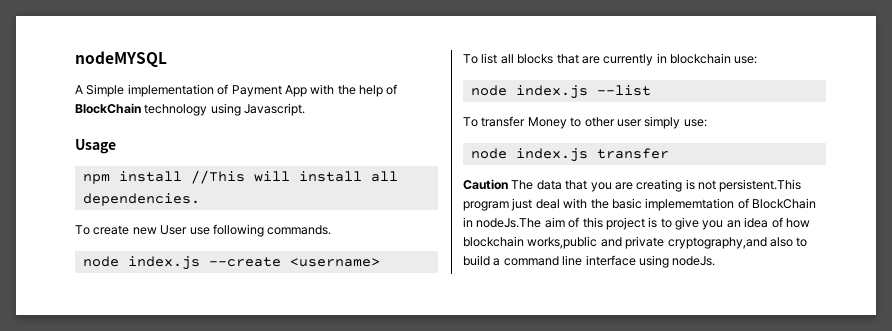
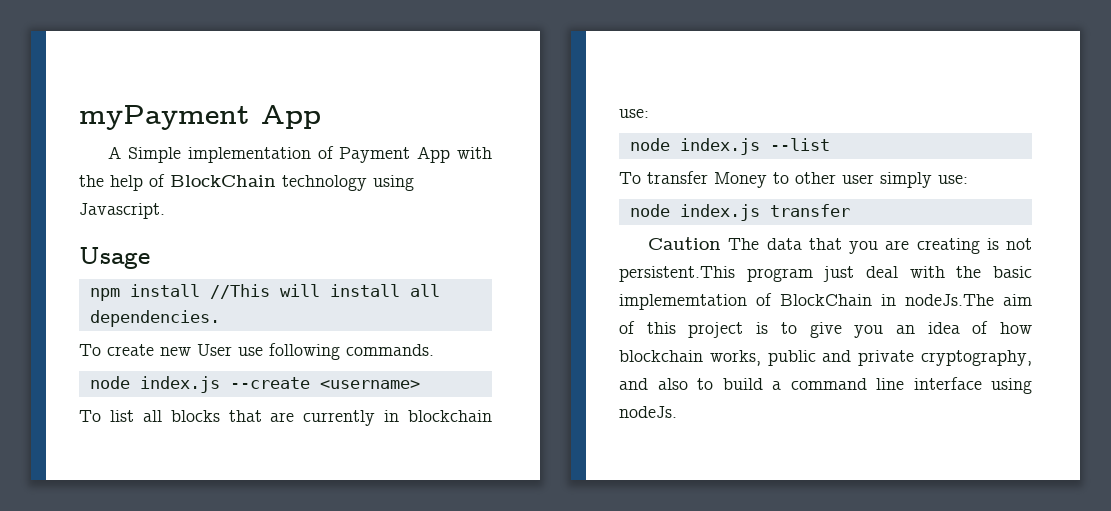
[75,51,167,67] nodeMYSQL -> [79,105,321,130] myPayment App
[527,236,767,249] works,public and private cryptography,and -> [709,350,1032,366] [619,378,648,390] works, public and private cryptography, and

